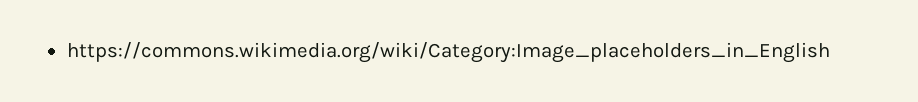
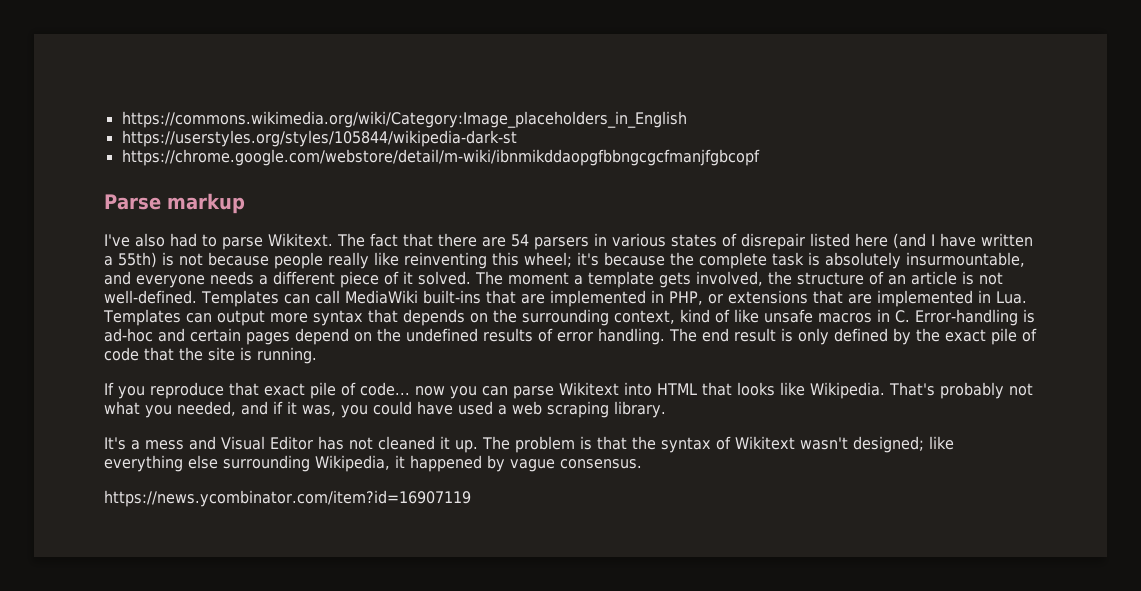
(830, 52) none -> [121,130,517,147] [121,149,760,166] [104,193,245,214] [104,233,1033,250] [104,252,1025,269] [104,271,1003,288] [104,290,1027,307] [103,309,1035,326] [104,328,1037,345] [104,347,317,364] [104,382,1033,399] [104,401,666,418] [104,436,954,453] [104,455,642,472] [104,490,471,507] // https://userstyles.org/styles/105844/wikipedia-dark-st // https://chrome.google.com/webstore/detail/m-wiki/ibnmikddaopgfbbngcgcfmanjfgbcopf // Parse markup // I've also had to parse Wikitext. The fact that there are 54 parsers in various states of disrepair listed here (and I have written a 55th) is not because people really like reinventing this wheel; it's because the complete task is absolutely insurmountable, and everyone needs a different piece of it solved. The moment a template gets involved, the structure of an article is not well-defined. Templates can call MediaWiki built-ins that are implemented in PHP, or extensions that are implemented in Lua. Templates can output more syntax that depends on the surrounding context, kind of like unsafe macros in C. Error-handling is ad-hoc and certain pages depend on the undefined results of error handling. The end result is only defined by the exact pile of code that the site is running. // If you reproduce that exact pile of code... now you can parse Wikitext into HTML that looks like Wikipedia. That's probably not what you needed, and if it was, you could have used a web scraping library. // It's a mess and Visual Editor has not cleaned it up. The problem is that the syntax of Wikitext wasn't designed; like everything else surrounding Wikipedia, it happened by vague consensus. // https://news.ycombinator.com/item?id=16907119

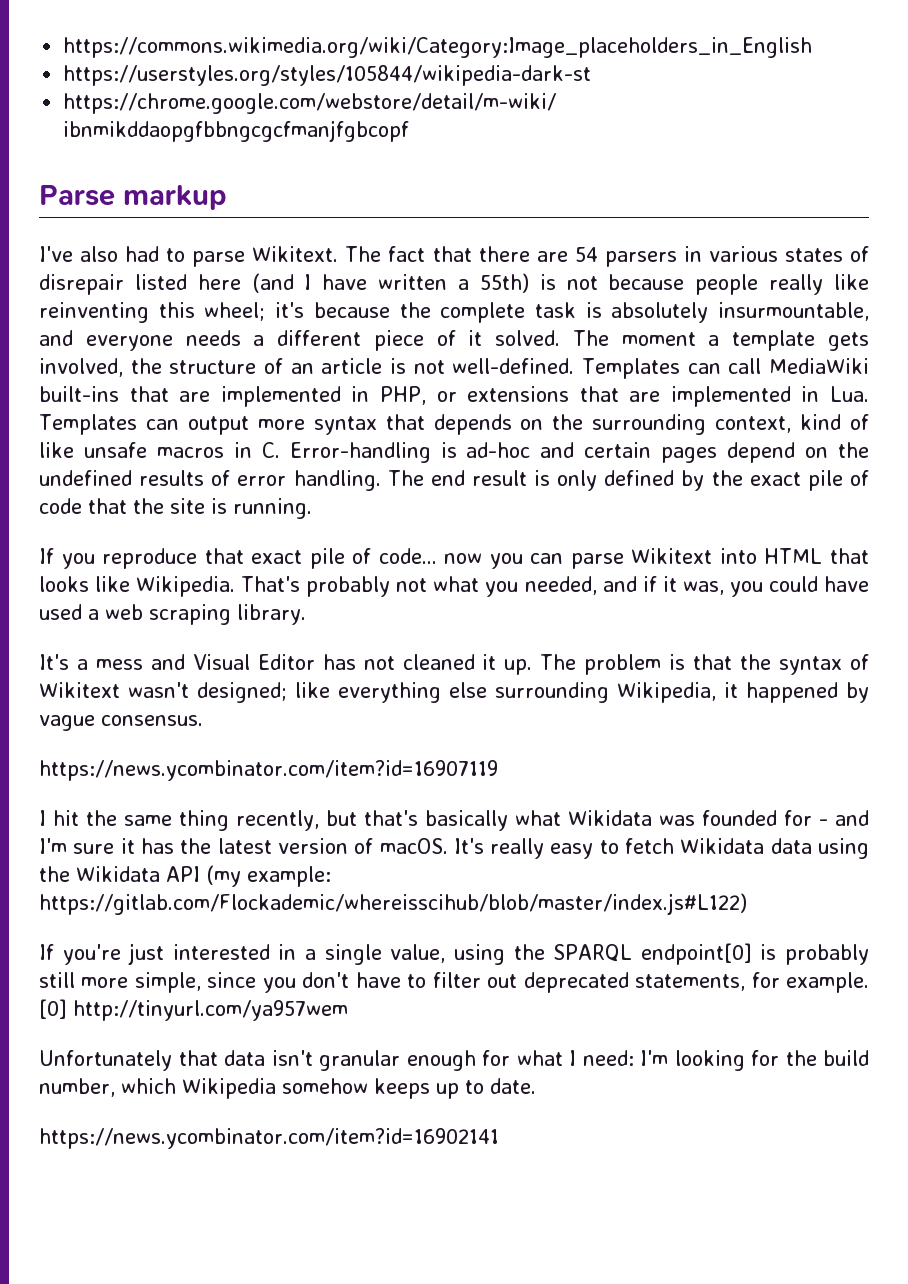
(471, 498) none -> [39,810,869,831] [39,838,869,859] [39,865,331,887] [39,893,747,915] [39,943,870,965] [39,972,869,993] [39,999,348,1021] [39,1050,869,1071] [39,1078,536,1099] [39,1128,499,1149] // I hit the same thing recently, but that's basically what Wikidata was founded for - and I'm sure it has the latest version of macOS. It's really easy to fetch Wikidata data using the Wikidata API (my example: https://gitlab.com/Flockademic/whereisscihub/blob/master/index.js#L122) // If you're just interested in a single value, using the SPARQL endpoint[0] is probably still more simple, since you don't have to filter out deprecated statements, for example. [0] http://tinyurl.com/ya957wem // Unfortunately that data isn't granular enough for what I need: I'm looking for the build number, which Wikipedia somehow keeps up to date. // https://news.ycombinator.com/item?id=16902141

